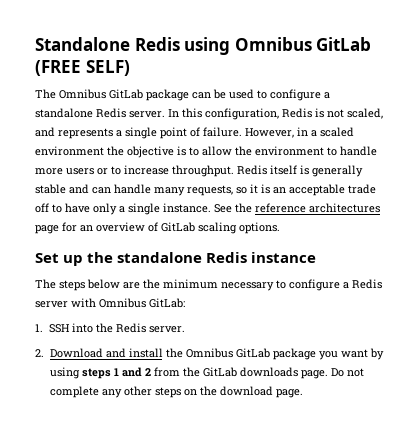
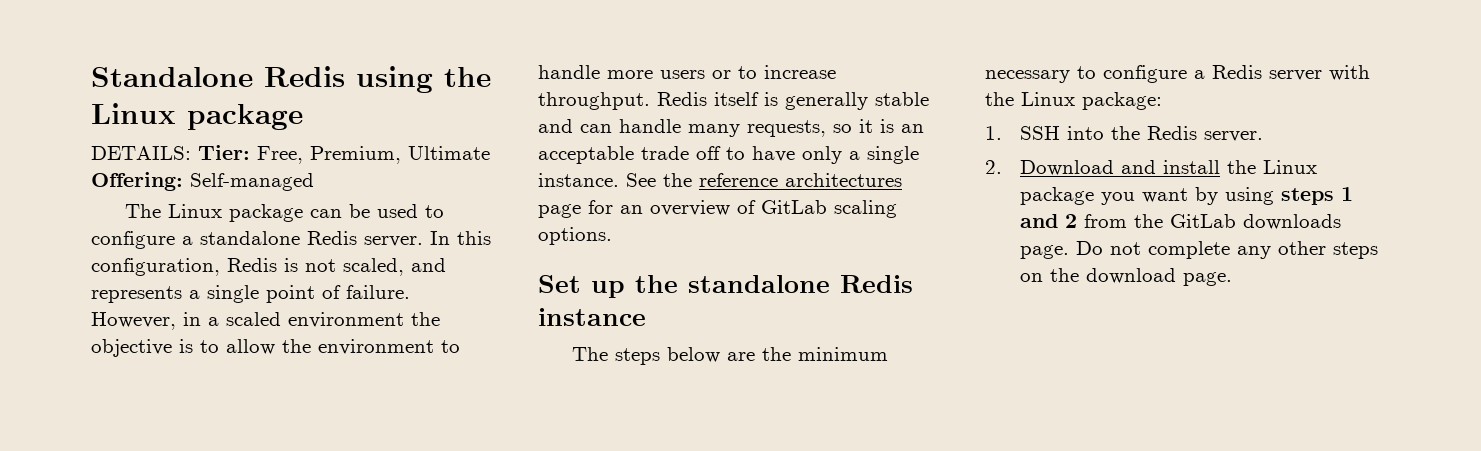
[234,37,372,51] [35,60,130,76] [35,89,143,99] Omnibus GitLab (FREE SELF) // The Omnibus GitLab -> [444,67,491,87] [91,103,303,130] [91,145,490,164] [91,172,314,191] [124,204,222,218] the Linux package // DETAILS: Tier: Free, Premium, Ultimate Offering: Self-managed // The Linux
[99,298,185,308] Omnibus GitLab: -> [985,92,1162,110] the Linux package:
[185,348,270,358] Omnibus GitLab -> [1262,160,1317,174] Linux

